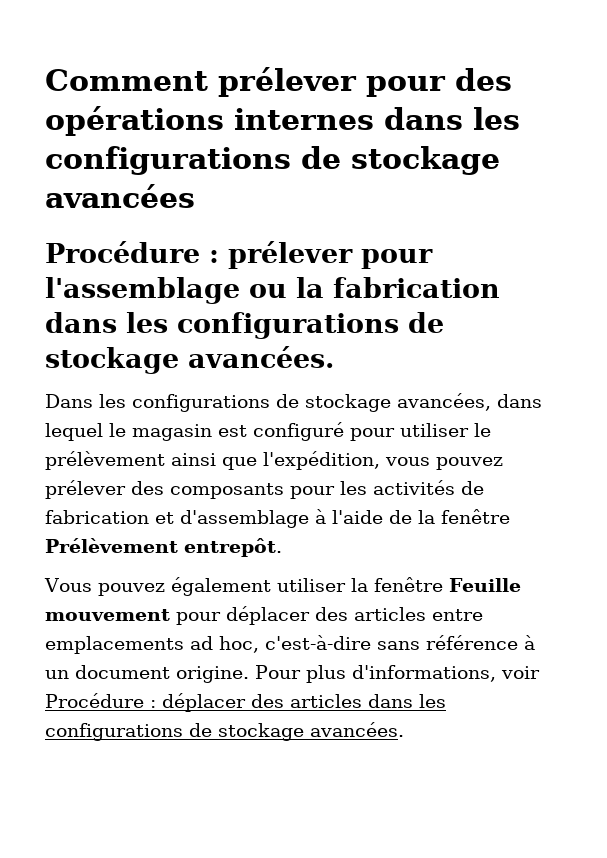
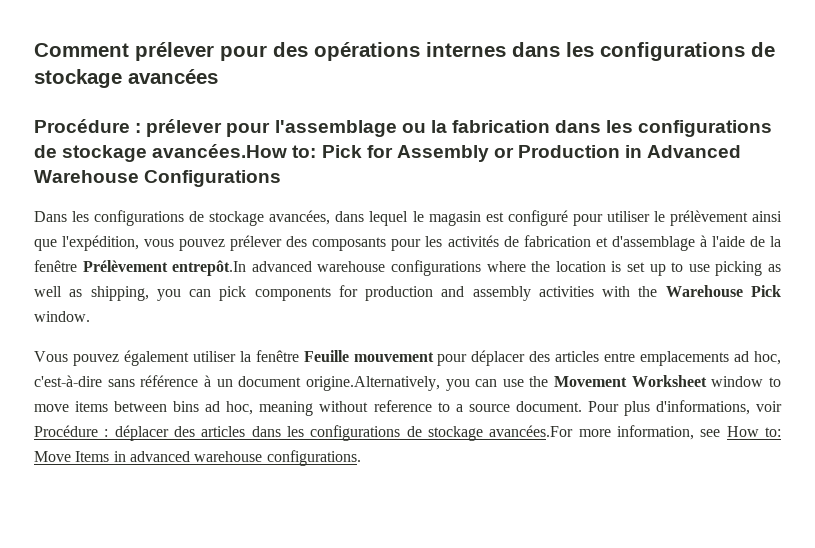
[188,346,334,368] avancées. -> [152,144,742,162] [34,170,282,187] avancées.How to: Pick for Assembly or Production in Advanced Warehouse Configurations
[184,538,282,557] entrepôt. -> [172,260,782,276] [34,285,781,301] [34,311,90,322] entrepôt.In advanced warehouse configurations where the location is set up to use picking as well as shipping, you can pick components for production and assembly activities with the Warehouse Pick window.
[176,666,249,683] origine. -> [305,375,781,391] [34,400,582,416] origine.Alternatively, you can use the Movement Worksheet window to move items between bins ad hoc, meaning without reference to a source document.
[310,722,404,737] avancées. -> [489,425,782,440] [34,450,361,466] avancées.For more information, see How to: Move Items in advanced warehouse configurations.

